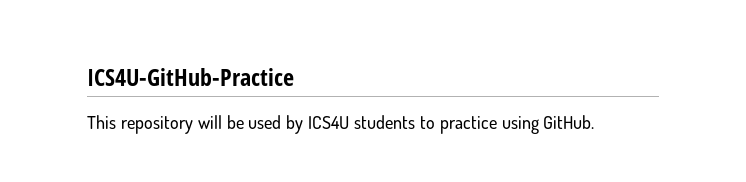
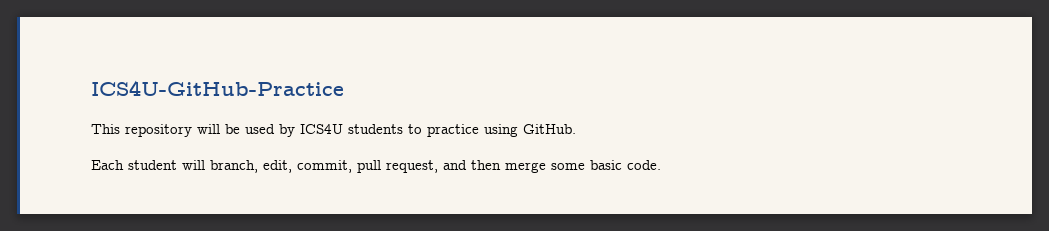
(595, 122) none -> [91,160,661,173] // Each student will branch, edit, commit, pull request, and then merge some basic code.

